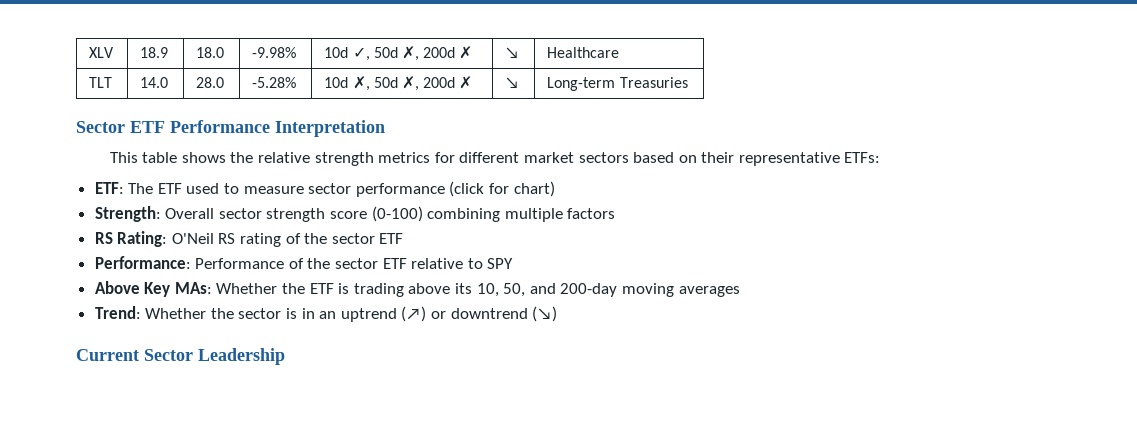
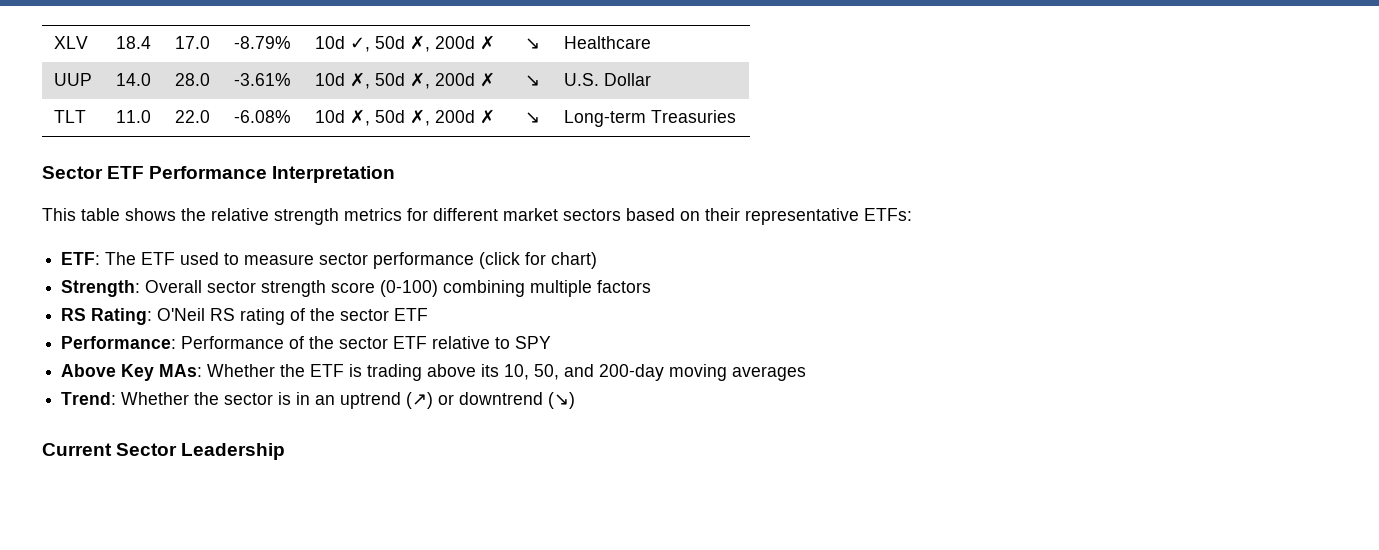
[140,47,169,58] [196,47,225,58] [252,47,297,58] 18.9 | 18.0 | -9.98% -> [115,36,151,49] [174,36,210,49] [233,36,291,49] 18.4 | 17.0 | -8.79%
[89,77,113,88] TLT -> [53,73,92,86] UUP
[252,77,297,88] -5.28% -> [233,73,291,86] [314,72,495,89] [524,75,540,86] [563,73,651,86] [53,110,86,123] [115,110,151,123] [174,110,210,123] [233,110,291,123] -3.61% | 10d ✗, 50d ✗, 200d ✗ | ↘ | U.S. Dollar // TLT | 11.0 | 22.0 | -6.08%

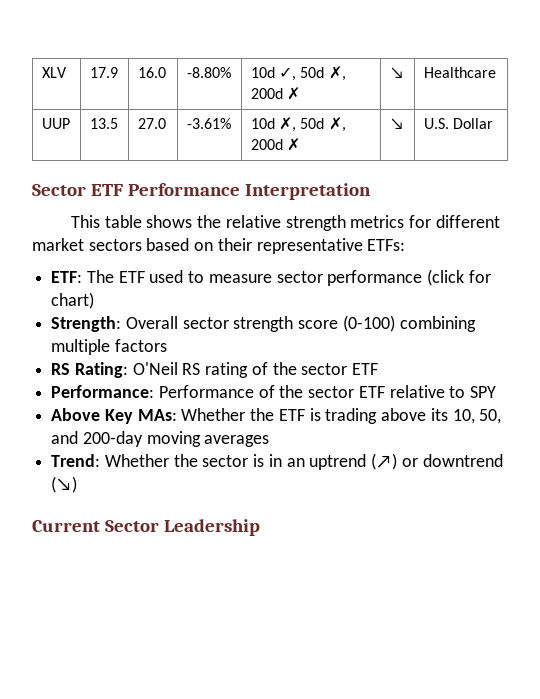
[115,36,151,49] [174,36,210,49] [233,36,291,49] 18.4 | 17.0 | -8.79% -> [89,67,118,78] [137,67,166,78] [186,67,231,78] 17.9 | 16.0 | -8.80%
[115,73,151,86] [174,73,210,86] 14.0 | 28.0 -> [89,118,118,129] [137,118,166,129] 13.5 | 27.0
[53,110,86,123] [115,110,151,123] [174,110,210,123] [233,110,291,123] [314,109,495,126] [524,112,540,123] [563,110,736,127] // TLT | 11.0 | 22.0 | -6.08% | 10d ✗, 50d ✗, 200d ✗ | ↘ | Long-term Treasuries -> (494, 123) none

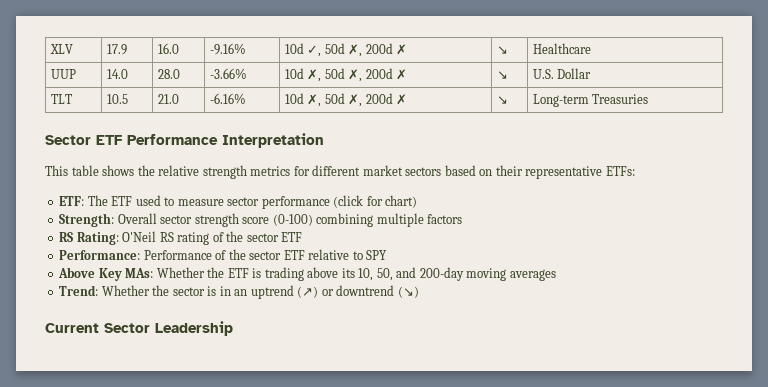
[186,67,231,78] -8.80% -> [209,43,246,55] -9.16%
[89,118,118,129] [137,118,166,129] [186,118,231,129] 13.5 | 27.0 | -3.61% -> [106,69,128,79] [157,69,180,79] [209,68,247,79] 14.0 | 28.0 | -3.66%
(494, 123) none -> [50,94,72,104] [106,94,128,104] [157,94,179,104] [209,93,246,104] [284,93,408,107] [496,96,508,104] [532,94,649,107] // TLT | 10.5 | 21.0 | -6.16% | 10d ✗, 50d ✗, 200d ✗ | ↘ | Long-term Treasuries

